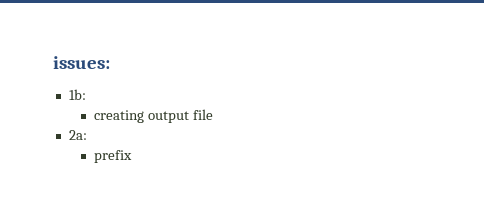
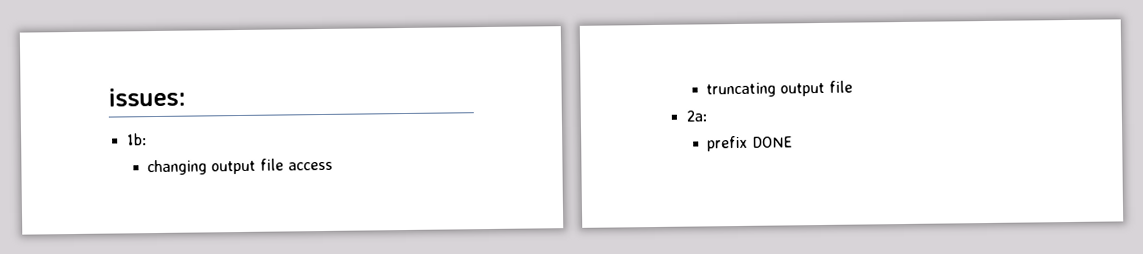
[94,110,145,123] creating -> [147,158,334,176] [706,82,777,98] changing output file access // truncating
(133, 156) none -> [752,136,794,148] DONE

